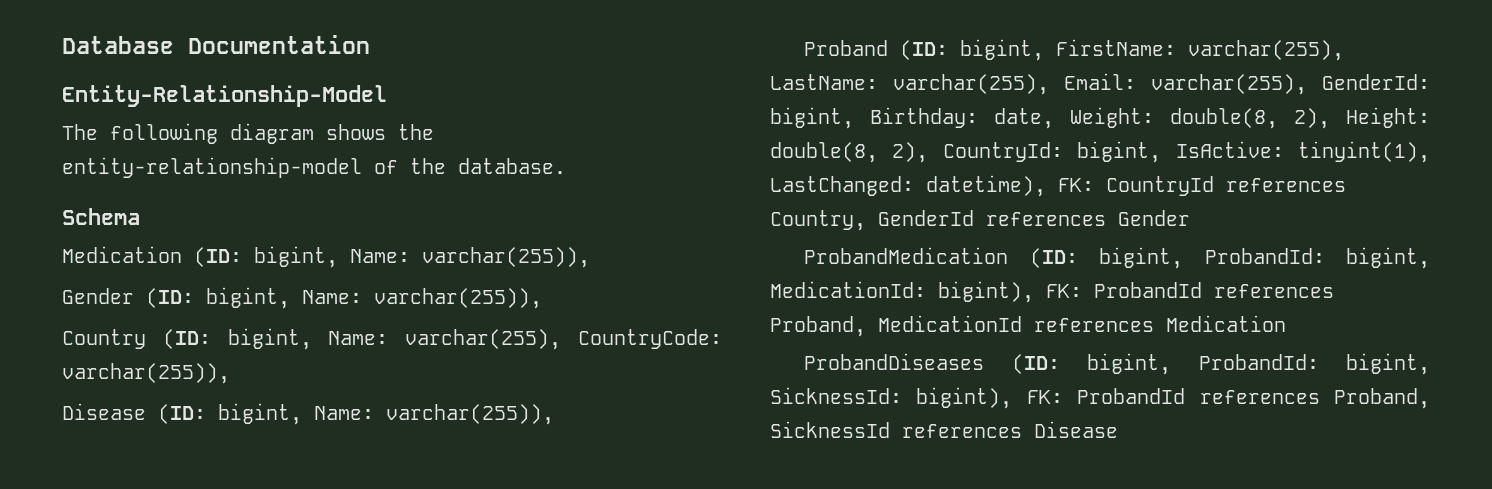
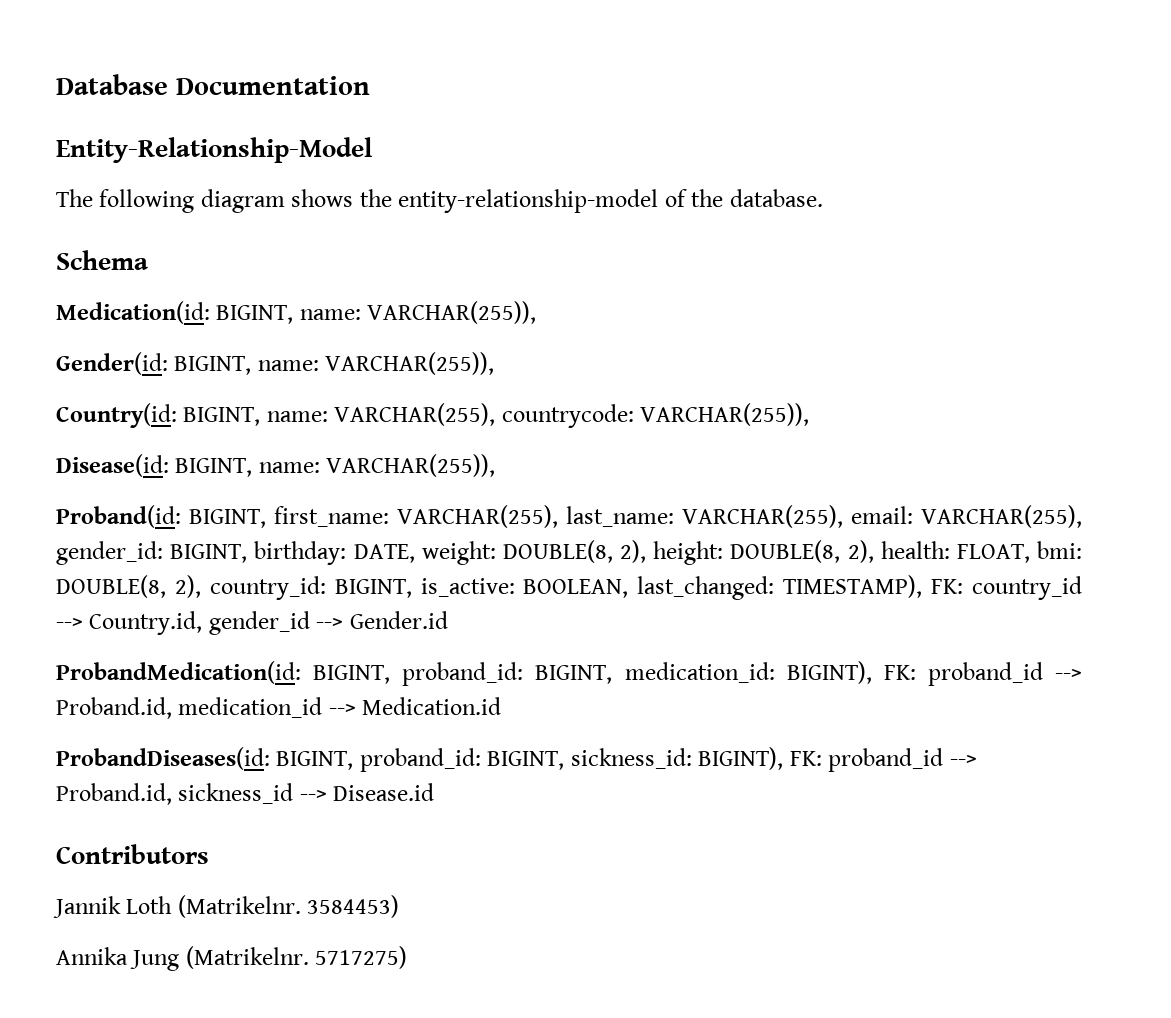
[62,246,590,268] [62,287,542,309] [62,328,722,350] [62,363,230,384] [62,403,554,425] [804,39,1345,61] [770,73,1430,95] [770,107,1430,129] [770,141,1430,163] [770,175,1346,197] [770,210,1190,231] [804,247,1430,269] [770,281,1334,303] [770,315,1286,337] [804,353,1430,375] [770,387,1430,409] [770,421,1118,438] Medication (ID: bigint, Name: varchar(255)), // Gender (ID: bigint, Name: varchar(255)), // Country (ID: bigint, Name: varchar(255), CountryCode: varchar(255)), // Disease (ID: bigint, Name: varchar(255)), // Proband (ID: bigint, FirstName: varchar(255), LastName: varchar(255), Email: varchar(255), GenderId: bigint, Birthday: date, Weight: double(8, 2), Height: double(8, 2), CountryId: bigint, IsActive: tinyint(1), LastChanged: datetime), FK: CountryId references Country, GenderId references Gender // ProbandMedication (ID: bigint, ProbandId: bigint, MedicationId: bigint), FK: ProbandId references Proband, MedicationId references Medication // ProbandDiseases (ID: bigint, ProbandId: bigint, SicknessId: bigint), FK: ProbandId references Proband, SicknessId references Disease -> [56,301,537,324] [56,352,495,375] [56,403,810,428] [56,454,496,477] [56,505,1082,528] [56,540,1082,565] [56,575,1082,600] [56,611,448,635] [56,661,1082,686] [56,697,502,719] [56,747,977,772] [56,783,435,805] [56,844,209,864] [53,895,400,918] [56,946,408,971] Medication(id: BIGINT, name: VARCHAR(255)), // Gender(id: BIGINT, name: VARCHAR(255)), // Country(id: BIGINT, name: VARCHAR(255), countrycode: VARCHAR(255)), // Disease(id: BIGINT, name: VARCHAR(255)), // Proband(id: BIGINT, first_name: VARCHAR(255), last_name: VARCHAR(255), email: VARCHAR(255), gender_id: BIGINT, birthday: DATE, weight: DOUBLE(8, 2), height: DOUBLE(8, 2), health: FLOAT, bmi: DOUBLE(8, 2), country_id: BIGINT, is_active: BOOLEAN, last_changed: TIMESTAMP), FK: country_id --> Country.id, gender_id --> Gender.id // ProbandMedication(id: BIGINT, proband_id: BIGINT, medication_id: BIGINT), FK: proband_id --> Proband.id, medication_id --> Medication.id // ProbandDiseases(id: BIGINT, proband_id: BIGINT, sickness_id: BIGINT), FK: proband_id --> Proband.id, sickness_id --> Disease.id // Contributors // Jannik Loth (Matrikelnr. 3584453) // Annika Jung (Matrikelnr. 5717275)

